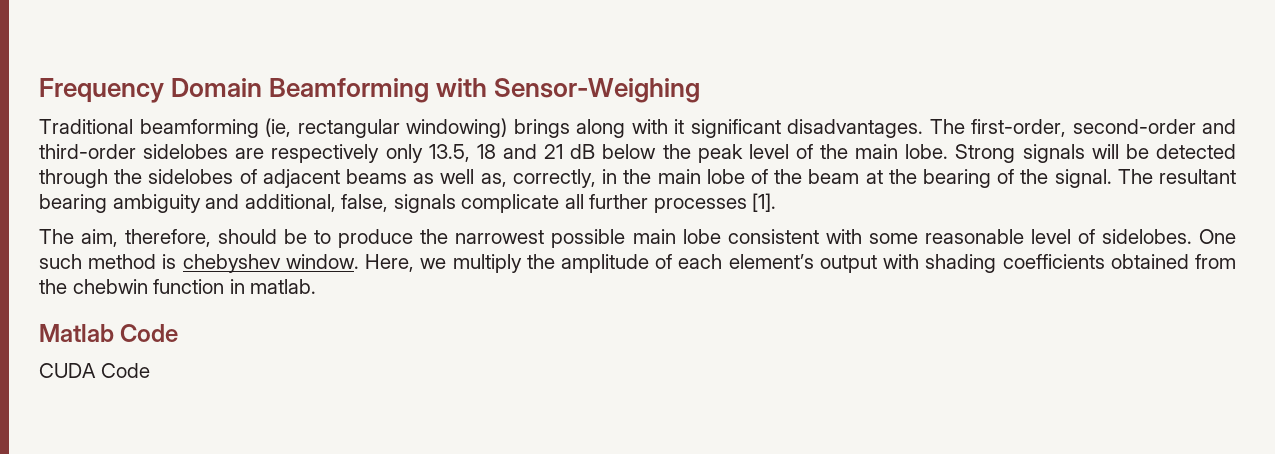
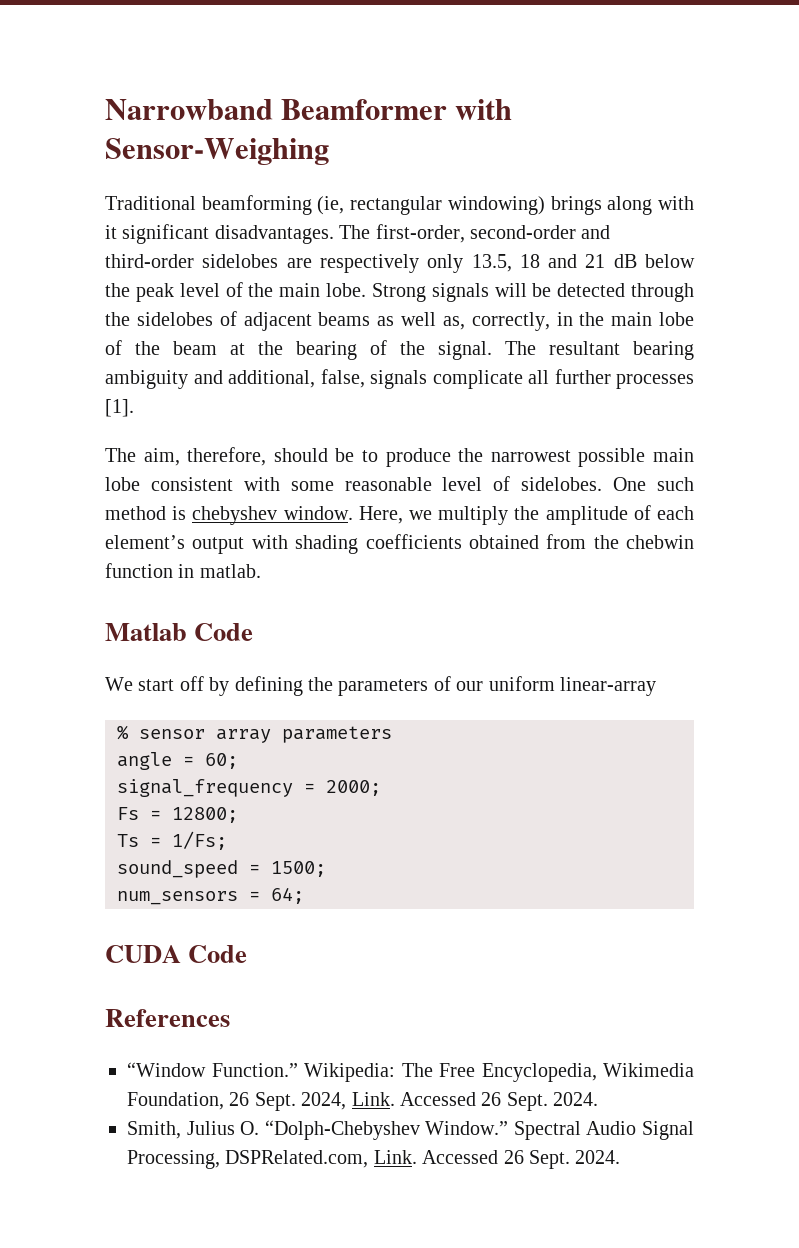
[39,78,430,103] Frequency Domain Beamforming -> [105,99,448,120] Narrowband Beamformer
[39,363,150,378] CUDA Code -> [105,676,656,696] [117,725,392,743] [117,752,238,770] [117,779,381,797] [117,807,238,823] [117,831,227,850] [117,860,326,878] [117,887,304,905] [105,945,248,963] [105,1009,230,1027] [127,1062,694,1082] [127,1092,599,1111] [127,1120,694,1140] [127,1150,621,1169] We start off by defining the parameters of our uniform linear-array // % sensor array parameters // angle = 60; // signal_frequency = 2000; // Fs = 12800; // Ts = 1/Fs; // sound_speed = 1500; // num_sensors = 64; // CUDA Code // References // “Window Function.” Wikipedia: The Free Encyclopedia, Wikimedia Foundation, 26 Sept. 2024, Link. Accessed 26 Sept. 2024. // Smith, Julius O. “Dolph-Chebyshev Window.” Spectral Audio Signal Processing, DSPRelated.com, Link. Accessed 26 Sept. 2024.

